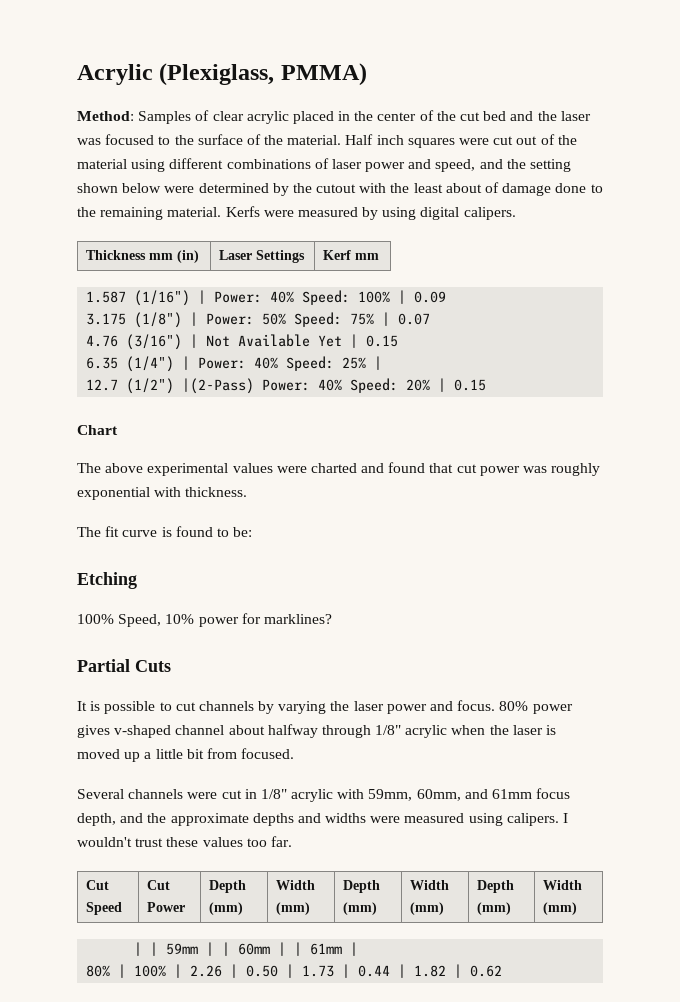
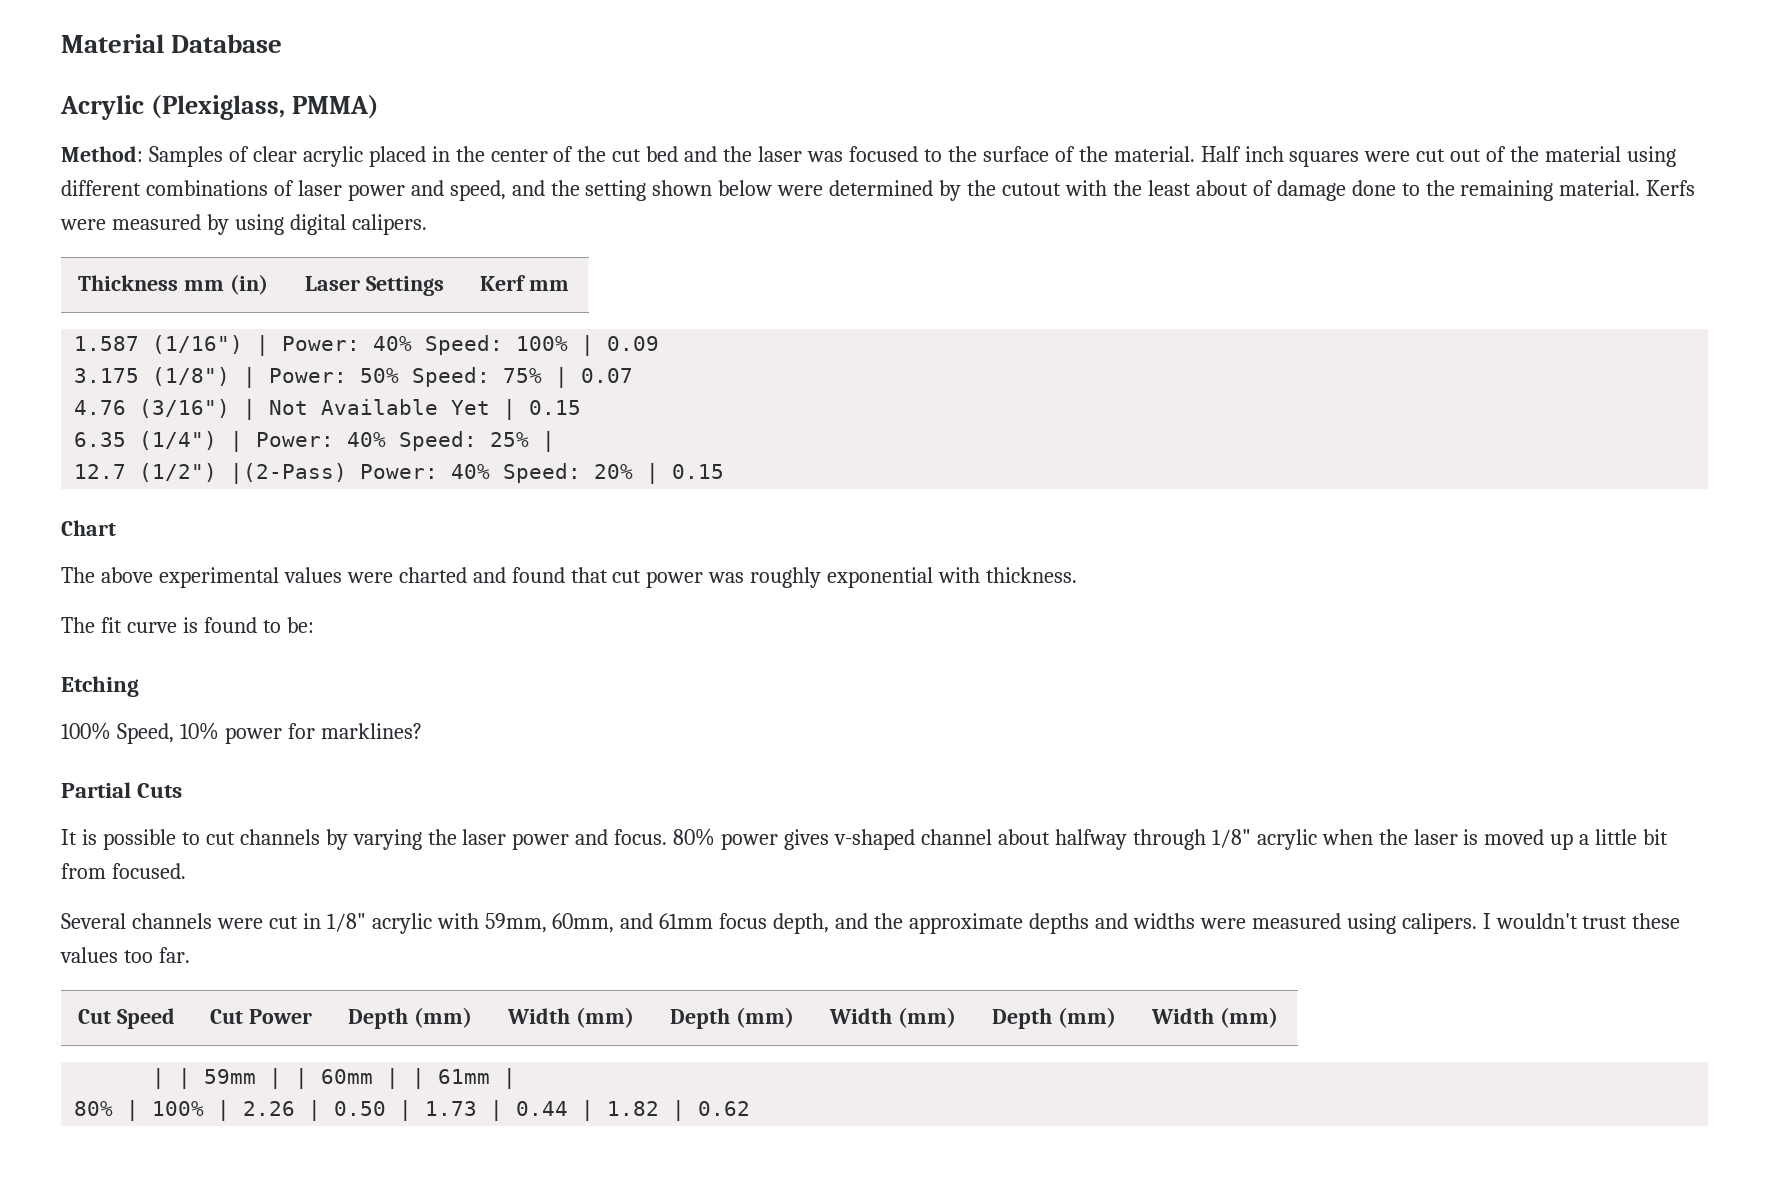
(77, 74) none -> [61,34,283,53] Material Database //

